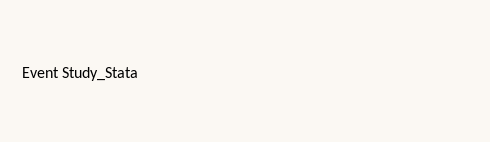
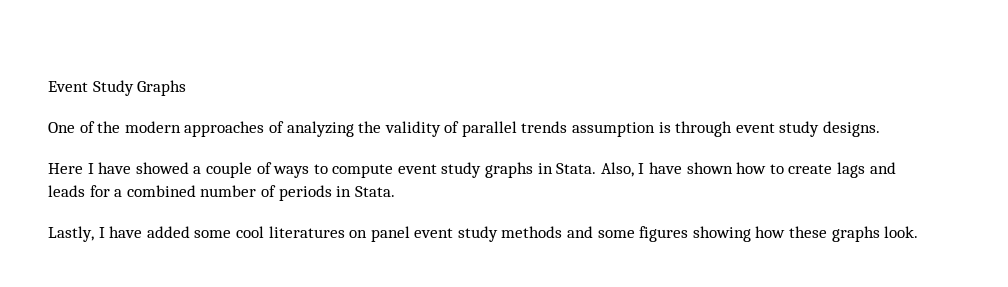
[62,67,139,81] Study_Stata -> [92,80,187,96] [48,121,881,137] [48,162,896,178] [48,185,395,201] [48,226,919,242] Study Graphs // One of the modern approaches of analyzing the validity of parallel trends assumption is through event study designs. // Here I have showed a couple of ways to compute event study graphs in Stata. Also, I have shown how to create lags and leads for a combined number of periods in Stata. // Lastly, I have added some cool literatures on panel event study methods and some figures showing how these graphs look.

